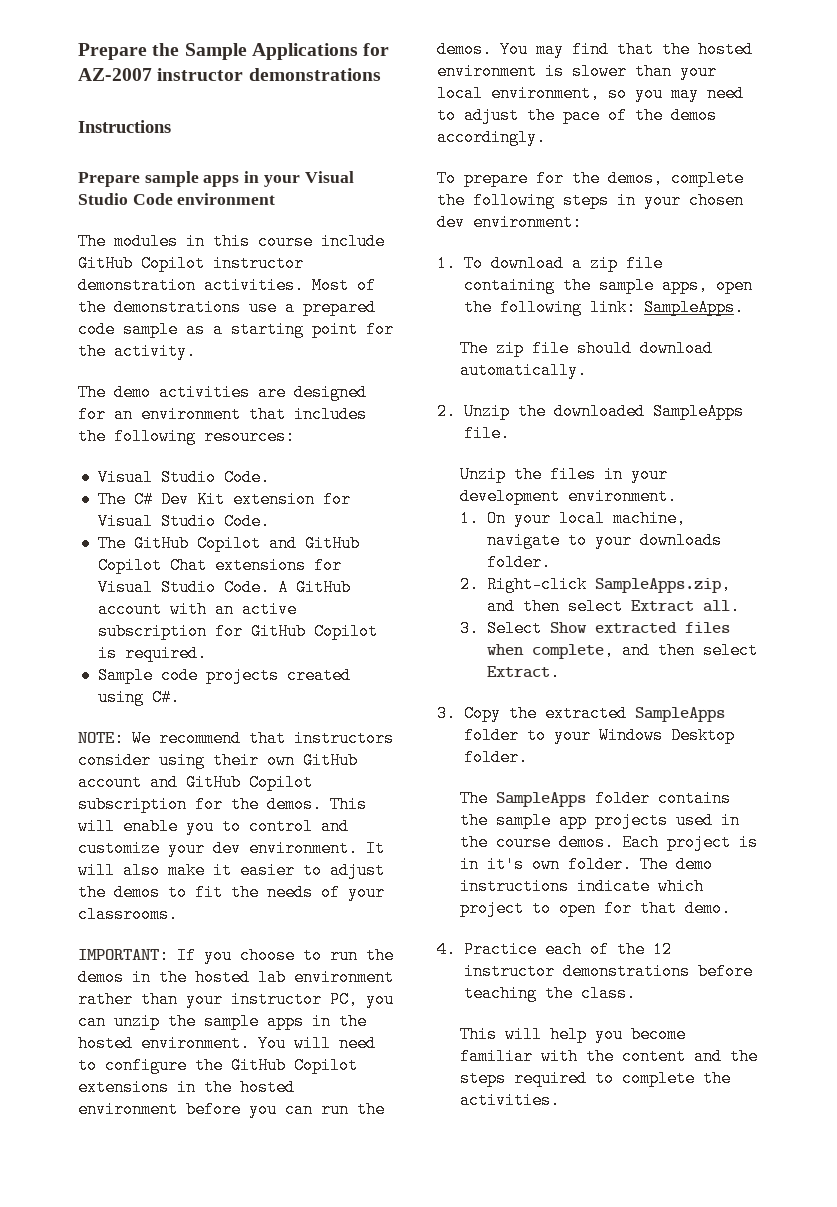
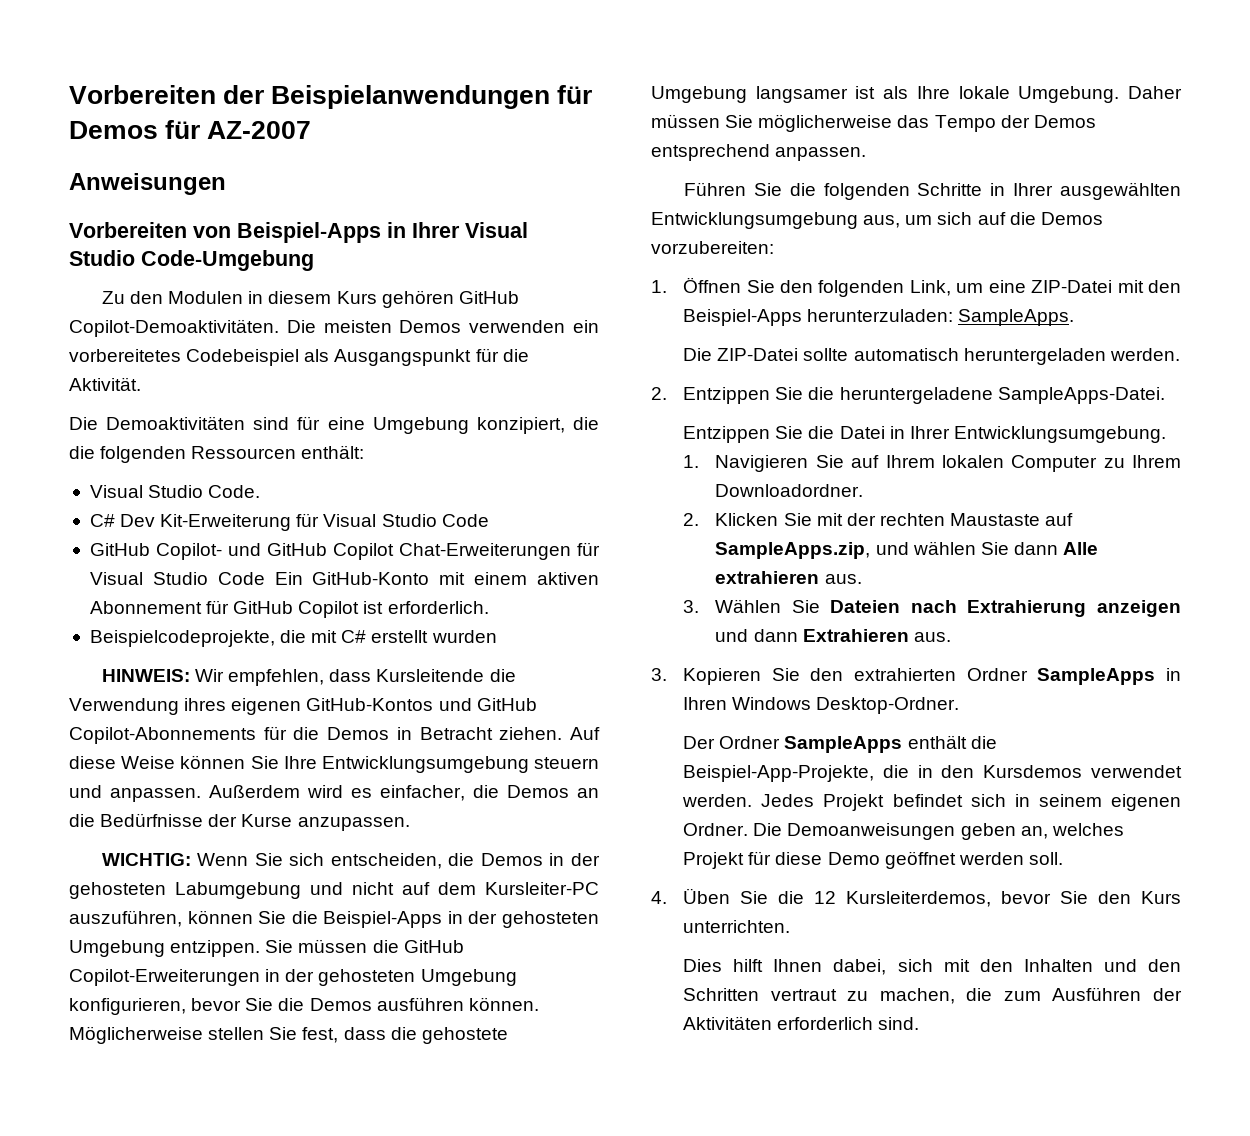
[78,43,390,60] [78,68,381,81] [78,120,171,133] [78,171,354,187] [78,193,276,205] [78,233,385,250] [78,255,304,272] [78,277,376,294] [78,299,376,316] [78,321,394,338] [78,343,196,360] [78,384,367,401] [78,406,367,423] [78,428,295,445] [97,469,270,486] [97,491,126,508] Prepare the Sample Applications for AZ-2007 instructor demonstrations // Instructions // Prepare sample apps in your Visual Studio Code environment // The modules in this course include GitHub Copilot instructor demonstration activities. Most of the demonstrations use a prepared code sample as a starting point for the activity. // The demo activities are designed for an environment that includes the following resources: // Visual Studio Code. // The -> [69,85,593,109] [69,120,312,139] [69,173,226,195] [69,222,528,243] [69,250,314,271] [101,290,519,308] [69,319,599,337] [69,348,529,366] [69,377,141,391] [69,416,599,434] [69,445,365,463] [89,485,261,498] Vorbereiten der Beispielanwendungen für Demos für AZ-2007 // Anweisungen // Vorbereiten von Beispiel-Apps in Ihrer Visual Studio Code-Umgebung // Zu den Modulen in diesem Kurs gehören GitHub Copilot-Demoaktivitäten. Die meisten Demos verwenden ein vorbereitetes Codebeispiel als Ausgangspunkt für die Aktivität. // Die Demoaktivitäten sind für eine Umgebung konzipiert, die die folgenden Ressourcen enthält: // Visual Studio Code. //
[196,491,351,508] [97,513,270,530] [97,535,360,552] [97,557,342,574] [97,579,351,596] [97,601,297,618] [97,623,378,640] [97,645,207,662] [97,667,351,684] [97,689,180,706] [78,730,394,747] [78,752,358,769] [78,774,313,791] [78,796,367,813] [78,818,349,835] [78,840,385,857] [78,862,385,879] [78,884,385,901] [78,906,178,923] [78,947,394,964] [78,969,394,986] [78,991,394,1008] [78,1013,367,1030] [78,1035,376,1052] [78,1057,358,1074] [78,1079,295,1096] [78,1101,385,1118] [437,41,753,58] [437,63,717,80] [437,85,744,102] [437,107,717,124] [437,129,546,146] [437,170,744,187] [437,192,744,209] [437,214,582,231] [437,255,663,272] [464,277,753,294] [464,299,744,316] [460,340,714,357] [460,362,588,379] [437,403,744,420] [464,425,510,442] [460,466,669,483] [460,488,678,505] [460,510,687,527] [487,532,723,549] [487,554,552,571] [460,576,732,593] [487,598,741,615] [460,620,731,637] [487,642,759,659] [487,664,561,681] [437,705,725,722] [464,727,735,744] [464,749,528,766] [460,790,732,807] [460,812,741,829] [460,834,759,851] [460,856,714,873] [460,878,705,895] [460,900,732,917] [437,941,672,958] [464,963,753,980] [464,985,636,1002] [460,1026,687,1043] [460,1048,759,1065] [460,1070,732,1087] [460,1092,561,1109] Kit extension for Visual Studio Code. // The GitHub Copilot and GitHub Copilot Chat extensions for Visual Studio Code. A GitHub account with an active subscription for GitHub Copilot is required. // Sample code projects created using C#. // NOTE: We recommend that instructors consider using their own GitHub account and GitHub Copilot subscription for the demos. This will enable you to control and customize your dev environment. It will also make it easier to adjust the demos to fit the needs of your classrooms. // IMPORTANT: If you choose to run the demos in the hosted lab environment rather than your instructor PC, you can unzip the sample apps in the hosted environment. You will need to configure the GitHub Copilot extensions in the hosted environment before you can run the demos. You may find that the hosted environment is slower than your local environment, so you may need to adjust the pace of the demos accordingly. // To prepare for the demos, complete the following steps in your chosen dev environment: // 1. To download a zip file containing the sample apps, open the following link: SampleApps. // The zip file should download automatically. // 2. Unzip the downloaded SampleApps file. // Unzip the files in your development environment. // 1. On your local machine, navigate to your downloads folder. // 2. Right-click SampleApps.zip, and then select Extract all. // 3. Select Show extracted files when complete, and then select Extract. // 3. Copy the extracted SampleApps folder to your Windows Desktop folder. // The SampleApps folder contains the sample app projects used in the course demos. Each project is in it's own folder. The demo instructions indicate which project to open for that demo. // 4. Practice each of the 12 instructor demonstrations before teaching the class. // This will help you become familiar with the content and the steps required to complete the activities. -> [160,513,489,531] [89,542,600,560] [89,572,599,585] [89,600,489,618] [89,630,497,647] [101,669,516,686] [69,698,537,715] [69,726,600,744] [69,755,599,773] [69,785,599,802] [69,813,410,831] [101,853,600,869] [69,882,599,899] [69,910,599,928] [69,939,464,957] [69,969,517,986] [69,997,539,1015] [69,1026,508,1044] [651,86,1182,103] [651,114,1096,132] [651,144,867,161] [683,182,1181,200] [651,212,1103,229] [651,241,774,254] [651,277,1181,297] [683,309,1075,326] [683,348,1180,365] [651,387,1165,404] [683,426,1166,443] [683,455,1181,472] [715,484,864,497] [683,513,1074,526] [715,541,1099,559] [715,571,862,584] [683,599,1181,617] [715,629,951,642] [651,668,1181,685] [683,697,960,714] [683,735,997,753] [683,765,1182,782] [682,794,1182,811] [683,823,1124,840] [683,851,1063,869] [651,888,1181,907] [683,920,791,933] [683,959,1181,975] [683,987,1182,1004] [683,1016,920,1030] Kit-Erweiterung für Visual Studio Code // GitHub Copilot- und GitHub Copilot Chat-Erweiterungen für Visual Studio Code Ein GitHub-Konto mit einem aktiven Abonnement für GitHub Copilot ist erforderlich. // Beispielcodeprojekte, die mit C# erstellt wurden // HINWEIS: Wir empfehlen, dass Kursleitende die Verwendung ihres eigenen GitHub-Kontos und GitHub Copilot-Abonnements für die Demos in Betracht ziehen. Auf diese Weise können Sie Ihre Entwicklungsumgebung steuern und anpassen. Außerdem wird es einfacher, die Demos an die Bedürfnisse der Kurse anzupassen. // WICHTIG: Wenn Sie sich entscheiden, die Demos in der gehosteten Labumgebung und nicht auf dem Kursleiter-PC auszuführen, können Sie die Beispiel-Apps in der gehosteten Umgebung entzippen. Sie müssen die GitHub Copilot-Erweiterungen in der gehosteten Umgebung konfigurieren, bevor Sie die Demos ausführen können. Möglicherweise stellen Sie fest, dass die gehostete Umgebung langsamer ist als Ihre lokale Umgebung. Daher müssen Sie möglicherweise das Tempo der Demos entsprechend anpassen. // Führen Sie die folgenden Schritte in Ihrer ausgewählten Entwicklungsumgebung aus, um sich auf die Demos vorzubereiten: // 1. Öffnen Sie den folgenden Link, um eine ZIP-Datei mit den Beispiel-Apps herunterzuladen: SampleApps. // Die ZIP-Datei sollte automatisch heruntergeladen werden. // 2. Entzippen Sie die heruntergeladene SampleApps-Datei. // Entzippen Sie die Datei in Ihrer Entwicklungsumgebung. // 1. Navigieren Sie auf Ihrem lokalen Computer zu Ihrem Downloadordner. // 2. Klicken Sie mit der rechten Maustaste auf SampleApps.zip, und wählen Sie dann Alle extrahieren aus. // 3. Wählen Sie Dateien nach Extrahierung anzeigen und dann Extrahieren aus. // 3. Kopieren Sie den extrahierten Ordner SampleApps in Ihren Windows Desktop-Ordner. // Der Ordner SampleApps enthält die Beispiel-App-Projekte, die in den Kursdemos verwendet werden. Jedes Projekt befindet sich in seinem eigenen Ordner. Die Demoanweisungen geben an, welches Projekt für diese Demo geöffnet werden soll. // 4. Üben Sie die 12 Kursleiterdemos, bevor Sie den Kurs unterrichten. // Dies hilft Ihnen dabei, sich mit den Inhalten und den Schritten vertraut zu machen, die zum Ausführen der Aktivitäten erforderlich sind.

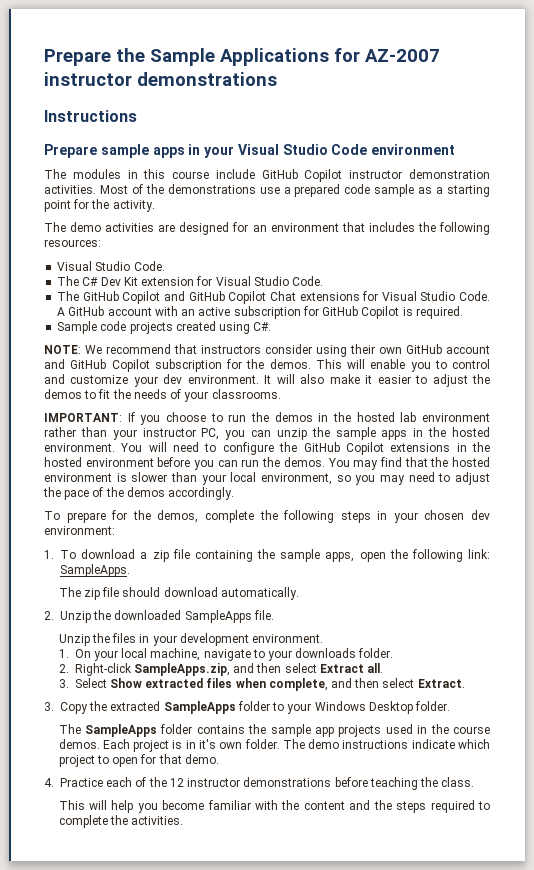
[69,85,593,109] [69,120,312,139] [69,173,226,195] [69,222,528,243] [69,250,314,271] [101,290,519,308] [69,319,599,337] [69,348,529,366] [69,377,141,391] [69,416,599,434] [69,445,365,463] [89,485,261,498] Vorbereiten der Beispielanwendungen für Demos für AZ-2007 // Anweisungen // Vorbereiten von Beispiel-Apps in Ihrer Visual Studio Code-Umgebung // Zu den Modulen in diesem Kurs gehören GitHub Copilot-Demoaktivitäten. Die meisten Demos verwenden ein vorbereitetes Codebeispiel als Ausgangspunkt für die Aktivität. // Die Demoaktivitäten sind für eine Umgebung konzipiert, die die folgenden Ressourcen enthält: // Visual Studio Code. // -> [44,48,440,66] [44,72,277,86] [44,110,137,122] [44,144,456,158] [44,169,490,182] [44,184,491,197] [44,199,155,212] [44,222,490,235] [44,239,101,247] [57,261,165,271] [57,276,80,286] Prepare the Sample Applications for AZ-2007 instructor demonstrations // Instructions // Prepare sample apps in your Visual Studio Code environment // The modules in this course include GitHub Copilot instructor demonstration activities. Most of the demonstrations use a prepared code sample as a starting point for the activity. // The demo activities are designed for an environment that includes the following resources: // Visual Studio Code. // The
[160,513,489,531] [89,542,600,560] [89,572,599,585] [89,600,489,618] [89,630,497,647] [101,669,516,686] [69,698,537,715] [69,726,600,744] [69,755,599,773] [69,785,599,802] [69,813,410,831] [101,853,600,869] [69,882,599,899] [69,910,599,928] [69,939,464,957] [69,969,517,986] [69,997,539,1015] [69,1026,508,1044] [651,86,1182,103] [651,114,1096,132] [651,144,867,161] [683,182,1181,200] [651,212,1103,229] [651,241,774,254] [651,277,1181,297] [683,309,1075,326] [683,348,1180,365] [651,387,1165,404] [683,426,1166,443] [683,455,1181,472] [715,484,864,497] [683,513,1074,526] [715,541,1099,559] [715,571,862,584] [683,599,1181,617] [715,629,951,642] [651,668,1181,685] [683,697,960,714] [683,735,997,753] [683,765,1182,782] [682,794,1182,811] [683,823,1124,840] [683,851,1063,869] [651,888,1181,907] [683,920,791,933] [683,959,1181,975] [683,987,1182,1004] [683,1016,920,1030] Kit-Erweiterung für Visual Studio Code // GitHub Copilot- und GitHub Copilot Chat-Erweiterungen für Visual Studio Code Ein GitHub-Konto mit einem aktiven Abonnement für GitHub Copilot ist erforderlich. // Beispielcodeprojekte, die mit C# erstellt wurden // HINWEIS: Wir empfehlen, dass Kursleitende die Verwendung ihres eigenen GitHub-Kontos und GitHub Copilot-Abonnements für die Demos in Betracht ziehen. Auf diese Weise können Sie Ihre Entwicklungsumgebung steuern und anpassen. Außerdem wird es einfacher, die Demos an die Bedürfnisse der Kurse anzupassen. // WICHTIG: Wenn Sie sich entscheiden, die Demos in der gehosteten Labumgebung und nicht auf dem Kursleiter-PC auszuführen, können Sie die Beispiel-Apps in der gehosteten Umgebung entzippen. Sie müssen die GitHub Copilot-Erweiterungen in der gehosteten Umgebung konfigurieren, bevor Sie die Demos ausführen können. Möglicherweise stellen Sie fest, dass die gehostete Umgebung langsamer ist als Ihre lokale Umgebung. Daher müssen Sie möglicherweise das Tempo der Demos entsprechend anpassen. // Führen Sie die folgenden Schritte in Ihrer ausgewählten Entwicklungsumgebung aus, um sich auf die Demos vorzubereiten: // 1. Öffnen Sie den folgenden Link, um eine ZIP-Datei mit den Beispiel-Apps herunterzuladen: SampleApps. // Die ZIP-Datei sollte automatisch heruntergeladen werden. // 2. Entzippen Sie die heruntergeladene SampleApps-Datei. // Entzippen Sie die Datei in Ihrer Entwicklungsumgebung. // 1. Navigieren Sie auf Ihrem lokalen Computer zu Ihrem Downloadordner. // 2. Klicken Sie mit der rechten Maustaste auf SampleApps.zip, und wählen Sie dann Alle extrahieren aus. // 3. Wählen Sie Dateien nach Extrahierung anzeigen und dann Extrahieren aus. // 3. Kopieren Sie den extrahierten Ordner SampleApps in Ihren Windows Desktop-Ordner. // Der Ordner SampleApps enthält die Beispiel-App-Projekte, die in den Kursdemos verwendet werden. Jedes Projekt befindet sich in seinem eigenen Ordner. Die Demoanweisungen geben an, welches Projekt für diese Demo geöffnet werden soll. // 4. Üben Sie die 12 Kursleiterdemos, bevor Sie den Kurs unterrichten. // Dies hilft Ihnen dabei, sich mit den Inhalten und den Schritten vertraut zu machen, die zum Ausführen der Aktivitäten erforderlich sind. -> [123,276,324,286] [57,291,490,304] [57,306,463,319] [57,321,272,334] [44,344,490,357] [44,359,490,372] [44,374,490,387] [44,389,281,402] [44,412,491,425] [44,427,491,440] [44,442,491,455] [44,457,490,470] [44,472,491,485] [43,487,235,500] [44,510,490,523] [44,526,115,535] [44,549,491,562] [60,564,130,577] [58,587,299,600] [44,610,274,623] [58,633,323,646] [58,648,394,661] [58,663,383,676] [58,678,465,691] [44,701,451,714] [58,724,491,737] [58,739,490,752] [58,754,219,767] [44,777,475,790] [58,800,490,813] [58,815,184,828] Kit extension for Visual Studio Code. // The GitHub Copilot and GitHub Copilot Chat extensions for Visual Studio Code. A GitHub account with an active subscription for GitHub Copilot is required. // Sample code projects created using C#. // NOTE: We recommend that instructors consider using their own GitHub account and GitHub Copilot subscription for the demos. This will enable you to control and customize your dev environment. It will also make it easier to adjust the demos to fit the needs of your classrooms. // IMPORTANT: If you choose to run the demos in the hosted lab environment rather than your instructor PC, you can unzip the sample apps in the hosted environment. You will need to configure the GitHub Copilot extensions in the hosted environment before you can run the demos. You may find that the hosted environment is slower than your local environment, so you may need to adjust the pace of the demos accordingly. // To prepare for the demos, complete the following steps in your chosen dev environment: // 1. To download a zip file containing the sample apps, open the following link: SampleApps. // The zip file should download automatically. // 2. Unzip the downloaded SampleApps file. // Unzip the files in your development environment. // 1. On your local machine, navigate to your downloads folder. // 2. Right-click SampleApps.zip, and then select Extract all. // 3. Select Show extracted files when complete, and then select Extract. // 3. Copy the extracted SampleApps folder to your Windows Desktop folder. // The SampleApps folder contains the sample app projects used in the course demos. Each project is in it's own folder. The demo instructions indicate which project to open for that demo. // 4. Practice each of the 12 instructor demonstrations before teaching the class. // This will help you become familiar with the content and the steps required to complete the activities.

